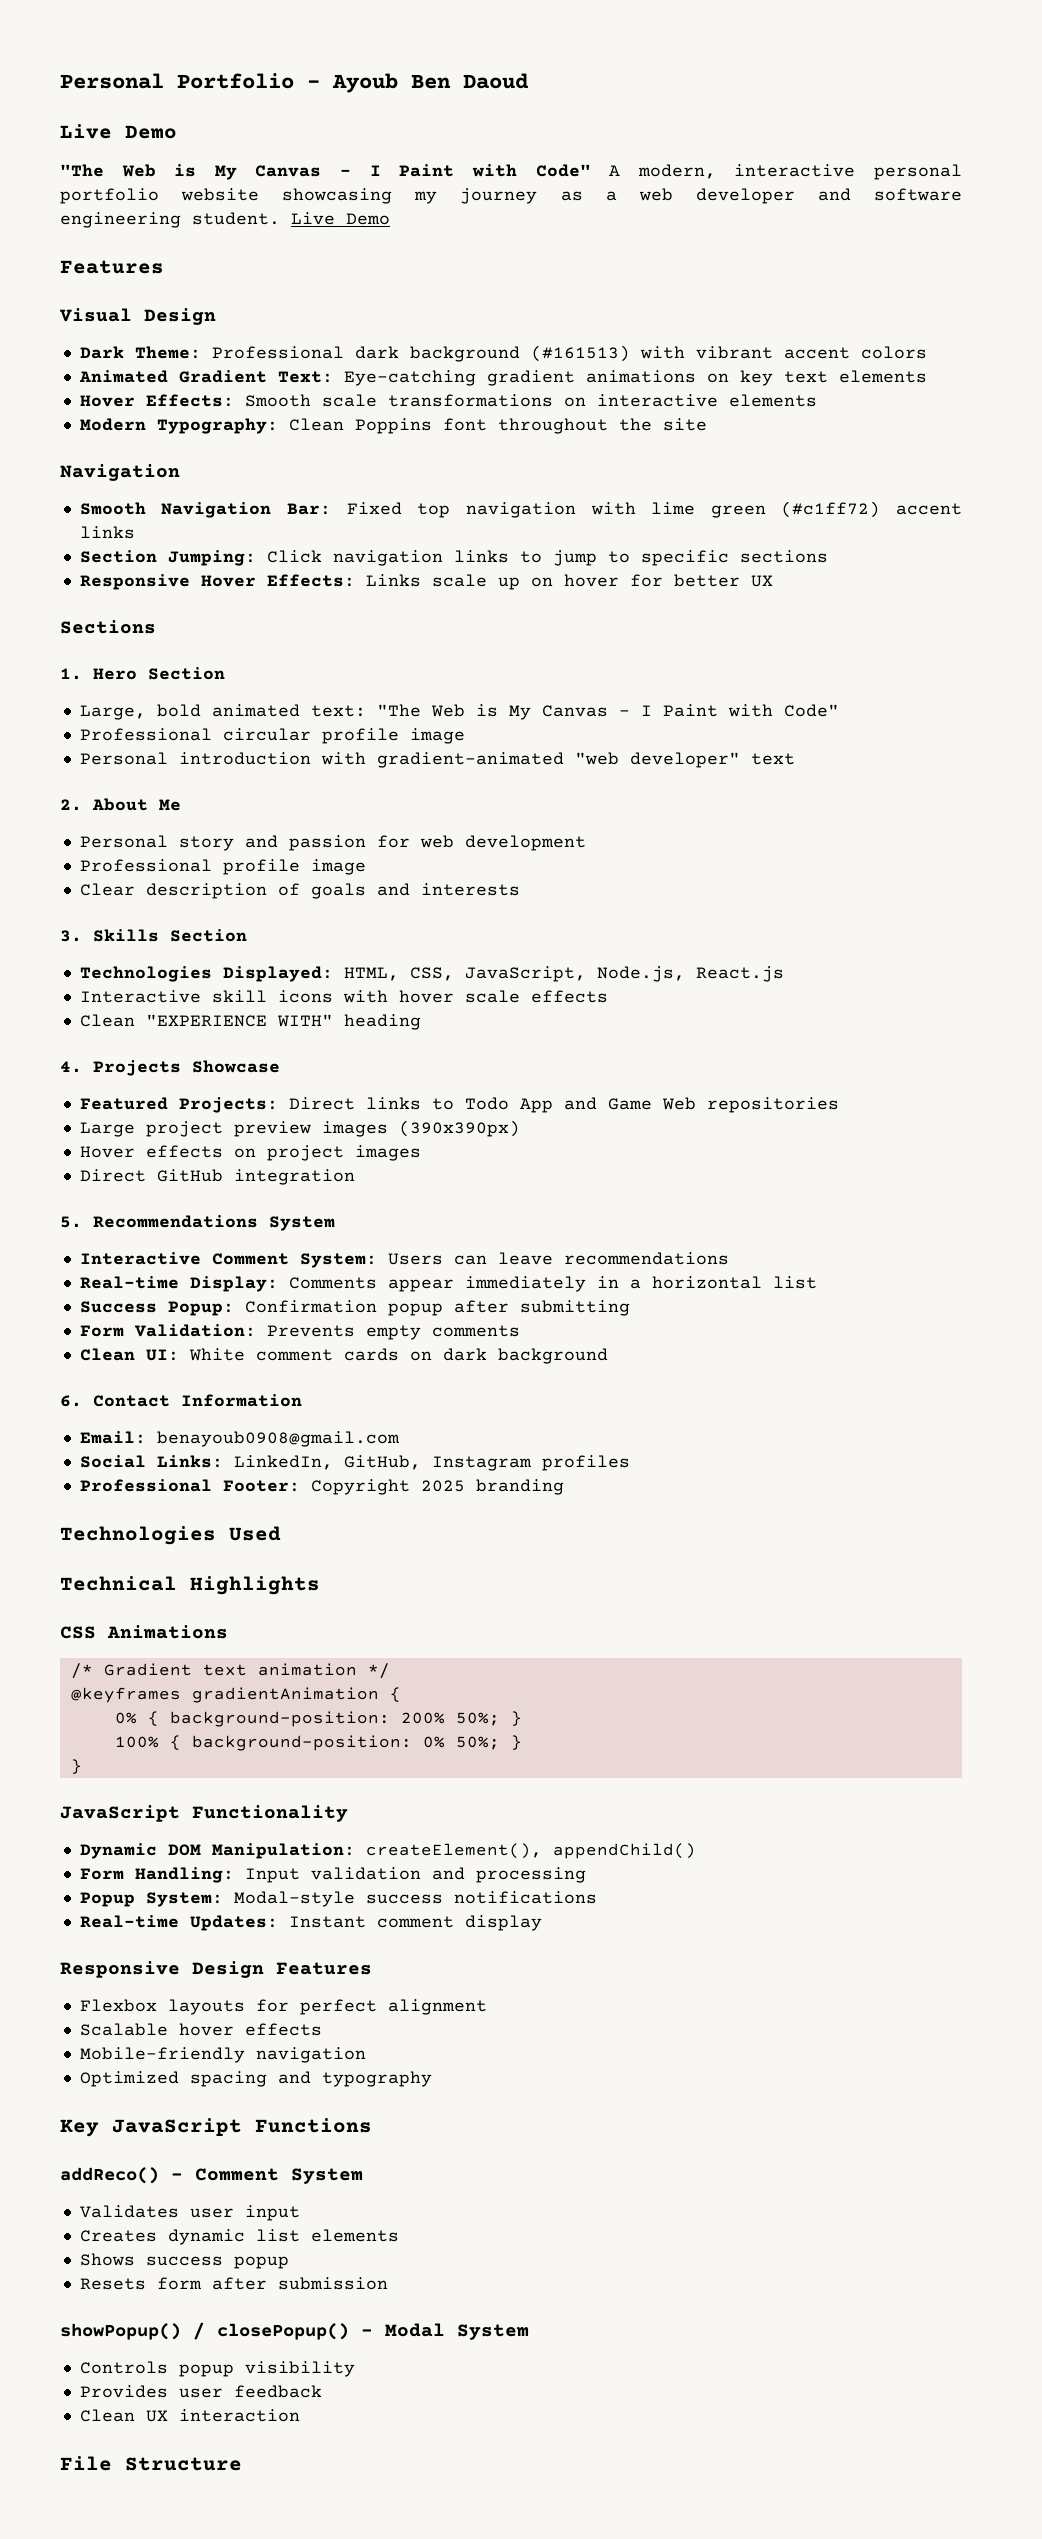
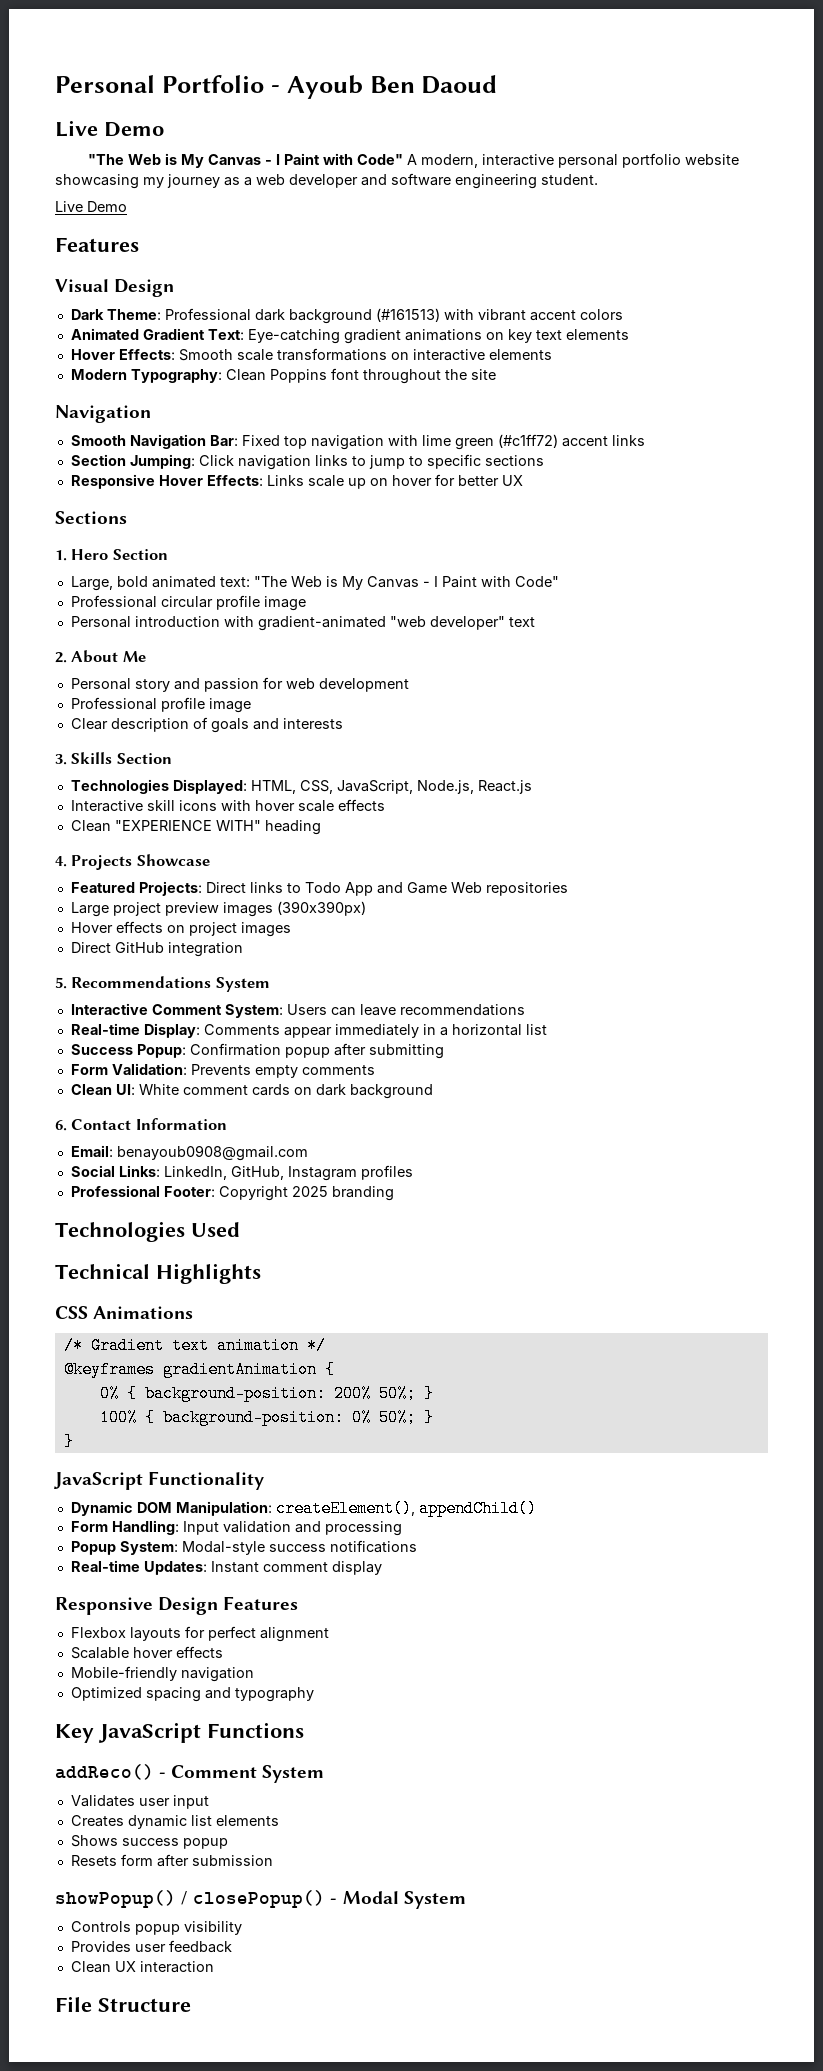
(280, 218) none -> (598, 179) //

